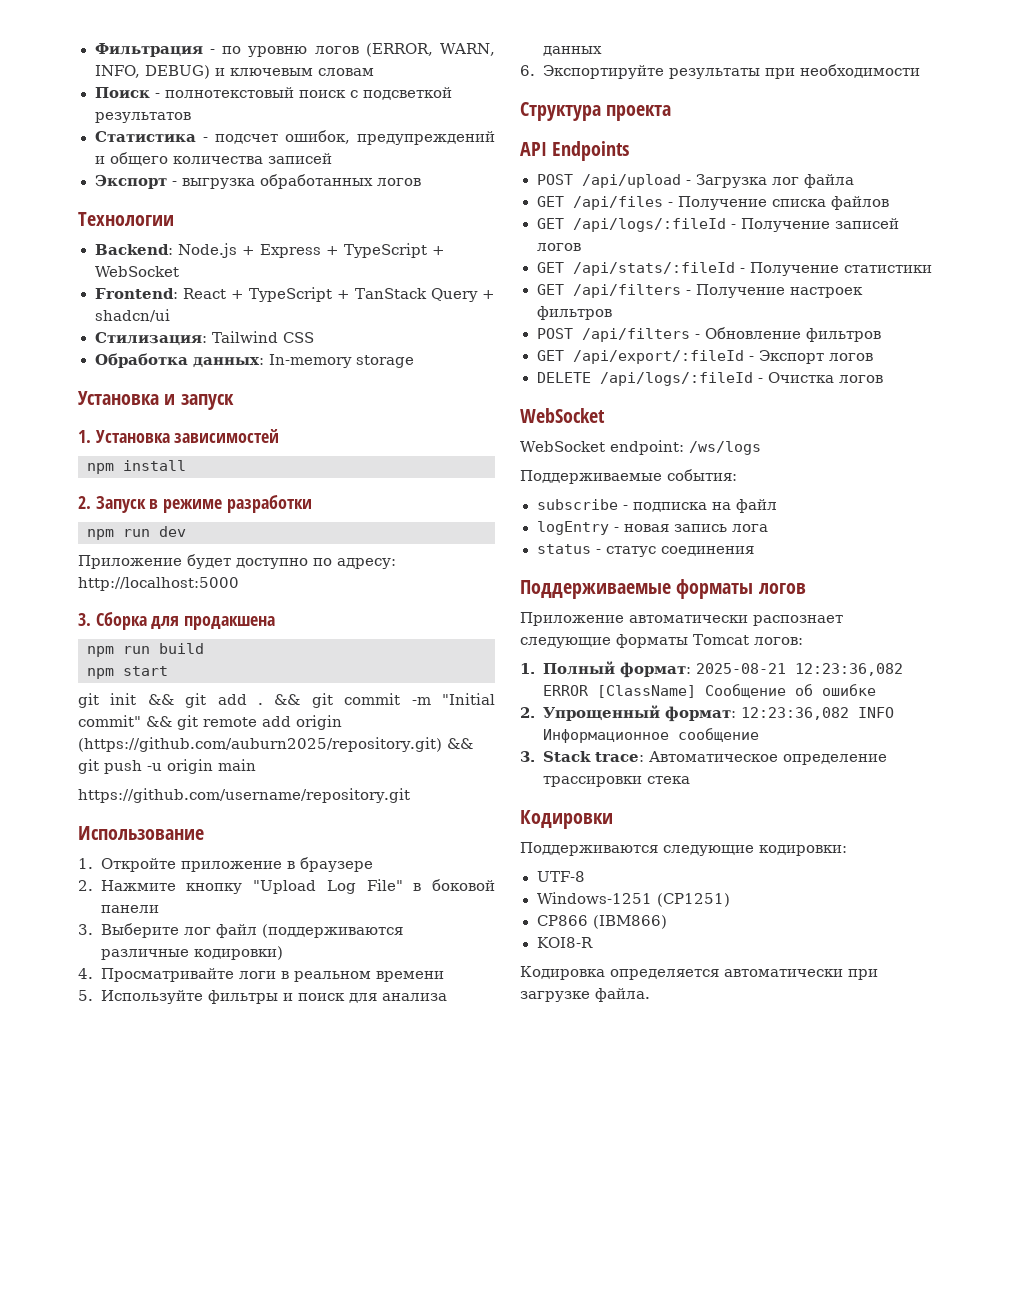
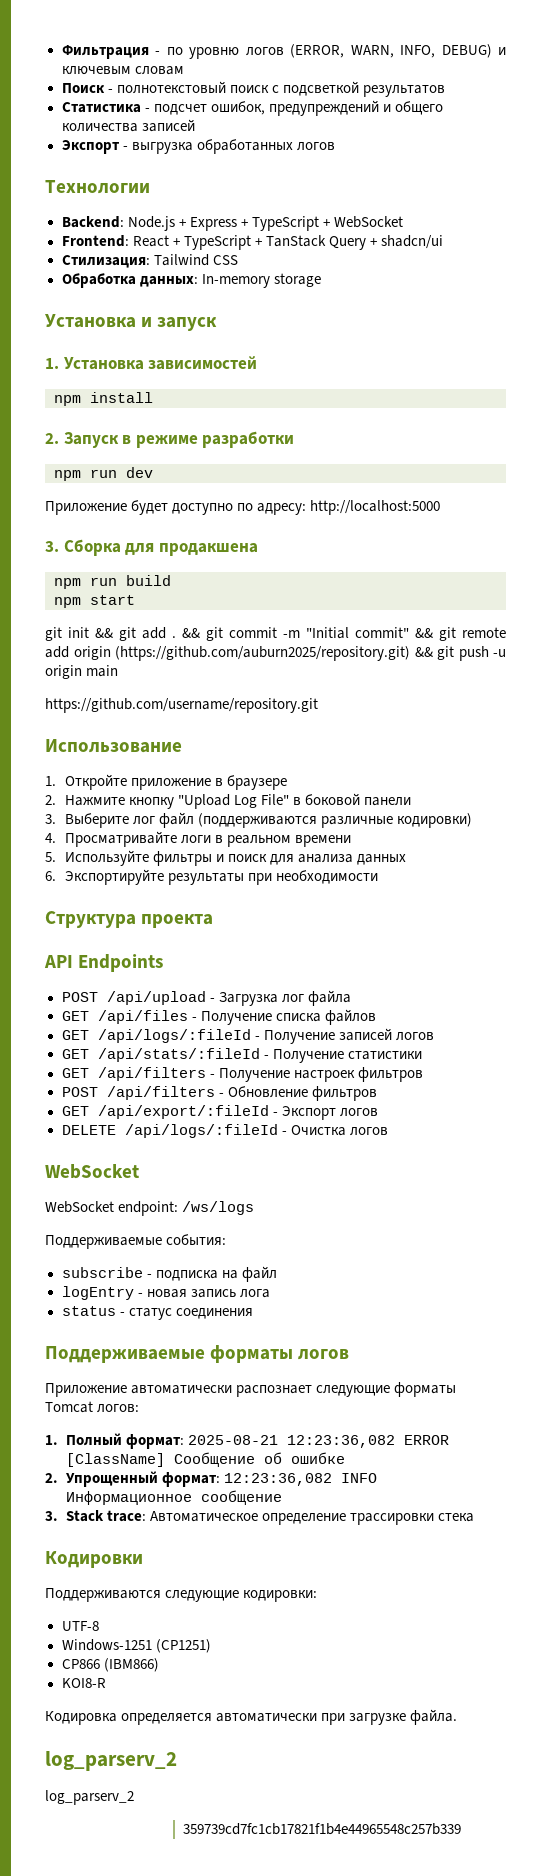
(650, 995) none -> [45,1751,177,1771] [45,1790,134,1805] [183,1823,462,1835] // log_parserv_2 // log_parserv_2 // 359739cd7fc1cb17821f1b4e44965548c257b339

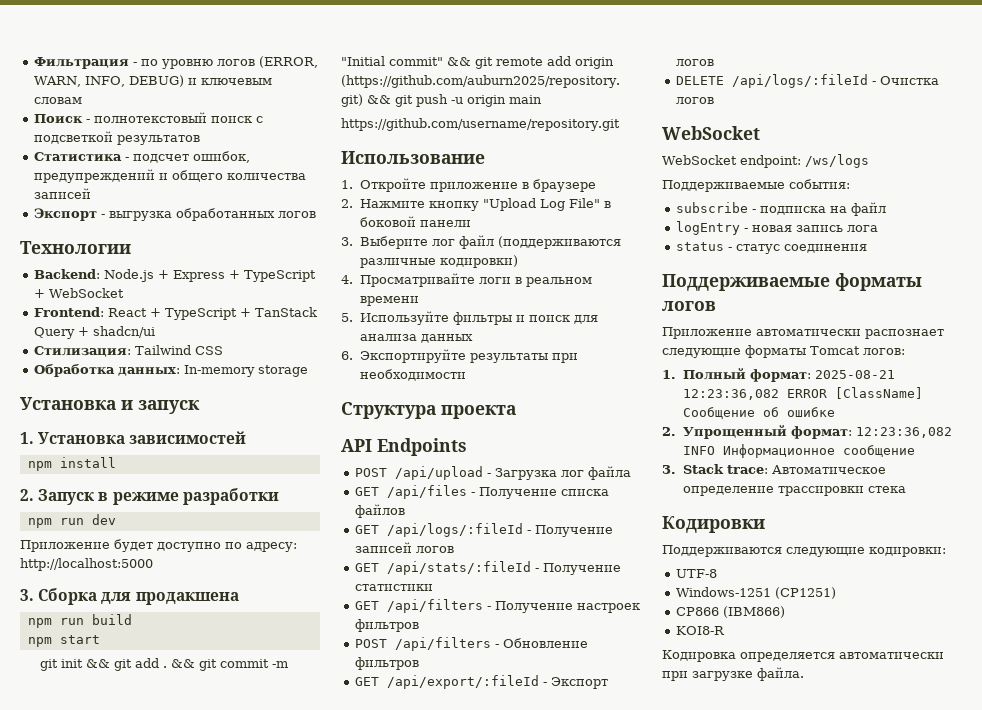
[45,1751,177,1771] [45,1790,134,1805] [183,1823,462,1835] // log_parserv_2 // log_parserv_2 // 359739cd7fc1cb17821f1b4e44965548c257b339 -> (804, 674) none

